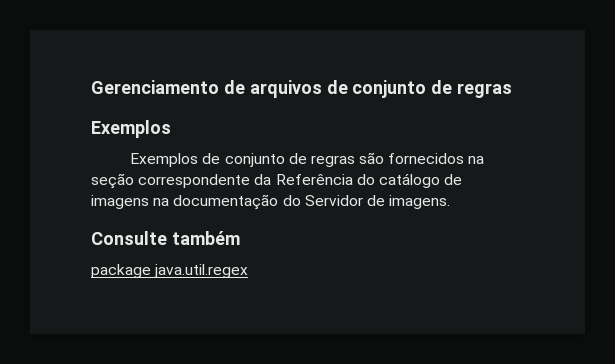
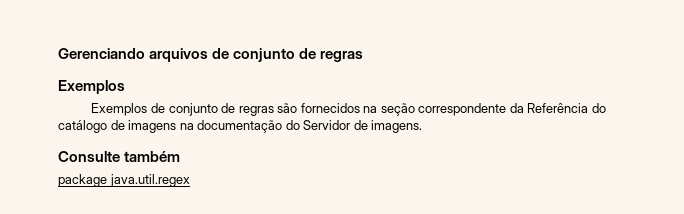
[91,80,245,94] Gerenciamento de -> [58,48,145,59] Gerenciando

